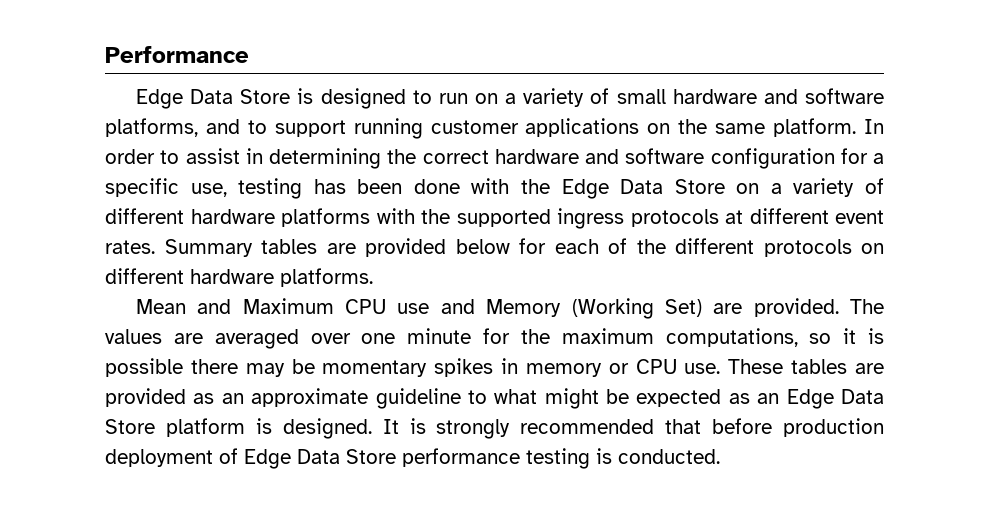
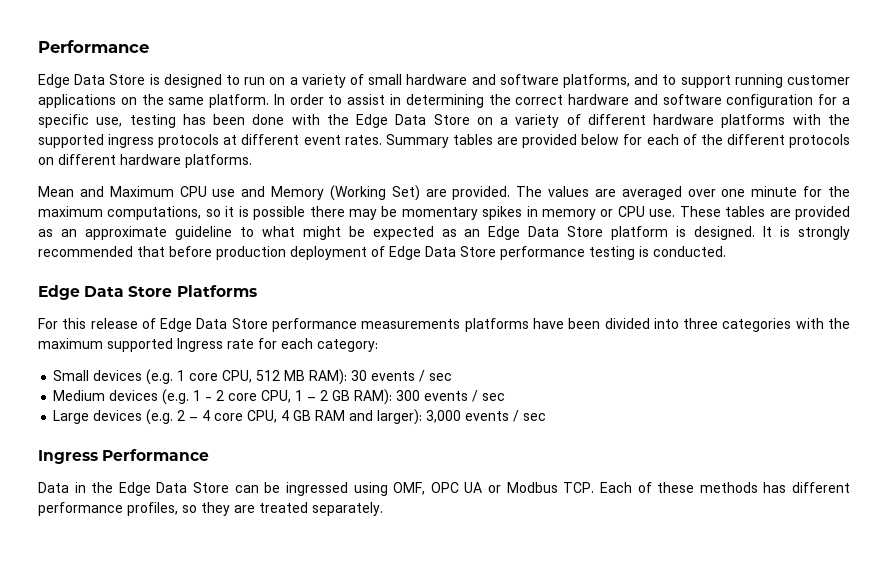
(720, 456) none -> [38,285,257,300] [38,318,850,332] [38,338,378,352] [53,369,453,385] [53,389,506,405] [53,409,547,425] [38,449,210,464] [38,482,850,496] [38,502,383,516] // Edge Data Store Platforms // For this release of Edge Data Store performance measurements platforms have been divided into three categories with the maximum supported Ingress rate for each category: // Small devices (e.g. 1 core CPU, 512 MB RAM): 30 events / sec // Medium devices (e.g. 1 - 2 core CPU, 1 – 2 GB RAM): 300 events / sec // Large devices (e.g. 2 – 4 core CPU, 4 GB RAM and larger): 3,000 events / sec // Ingress Performance // Data in the Edge Data Store can be ingressed using OMF, OPC UA or Modbus TCP. Each of these methods has different performance profiles, so they are treated separately.

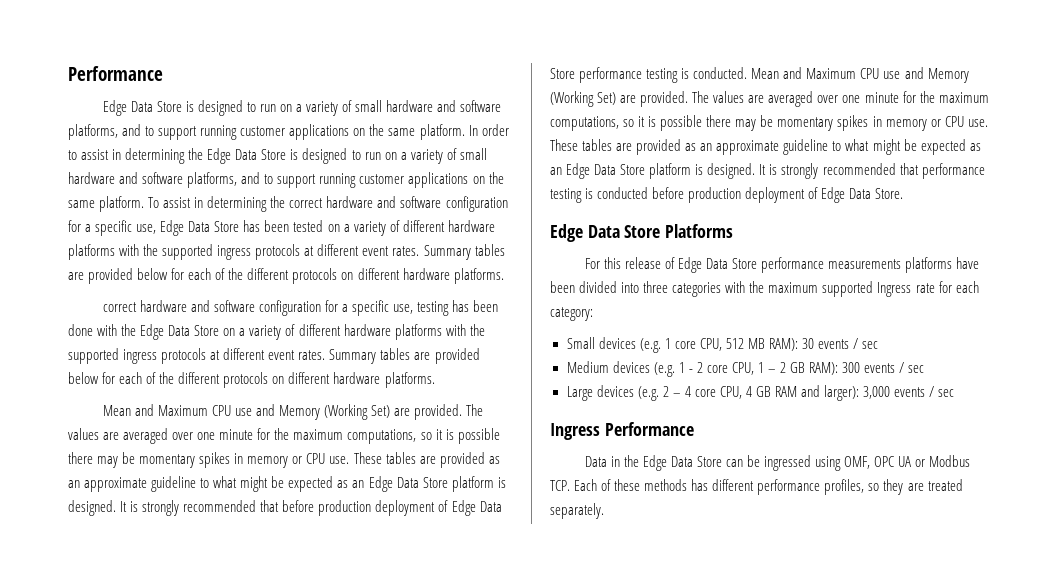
(511, 99) none -> [207,148,487,164] [68,172,504,188] [68,196,508,212] [68,220,495,236] [68,244,505,260] [68,268,504,284] Edge Data Store is designed to run on a variety of small hardware and software platforms, and to support running customer applications on the same platform. To assist in determining the correct hardware and software configuration for a specific use, Edge Data Store has been tested on a variety of different hardware platforms with the supported ingress protocols at different event rates. Summary tables are provided below for each of the different protocols on different hardware platforms. //
(726, 251) none -> [751,67,969,83] [550,91,989,107] [550,115,988,131] [550,139,981,155] [550,163,985,179] [550,187,904,203] Mean and Maximum CPU use and Memory (Working Set) are provided. The values are averaged over one minute for the maximum computations, so it is possible there may be momentary spikes in memory or CPU use. These tables are provided as an approximate guideline to what might be expected as an Edge Data Store platform is designed. It is strongly recommended that performance testing is conducted before production deployment of Edge Data Store.

